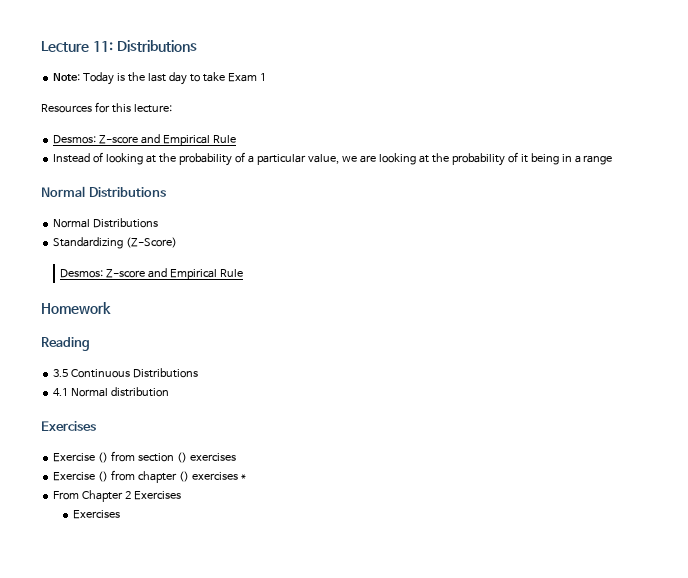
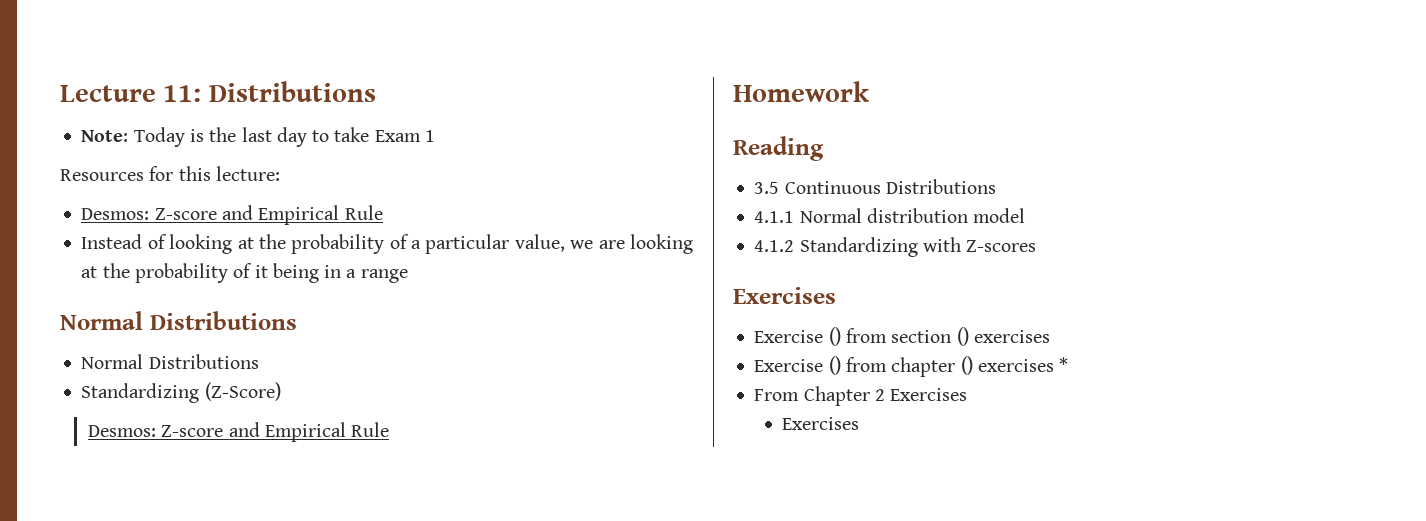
[53,388,69,396] 4.1 -> [754,211,795,223] 4.1.1
(170, 392) none -> [973,208,1026,223] [754,237,1037,257] model // 4.1.2 Standardizing with Z-scores

